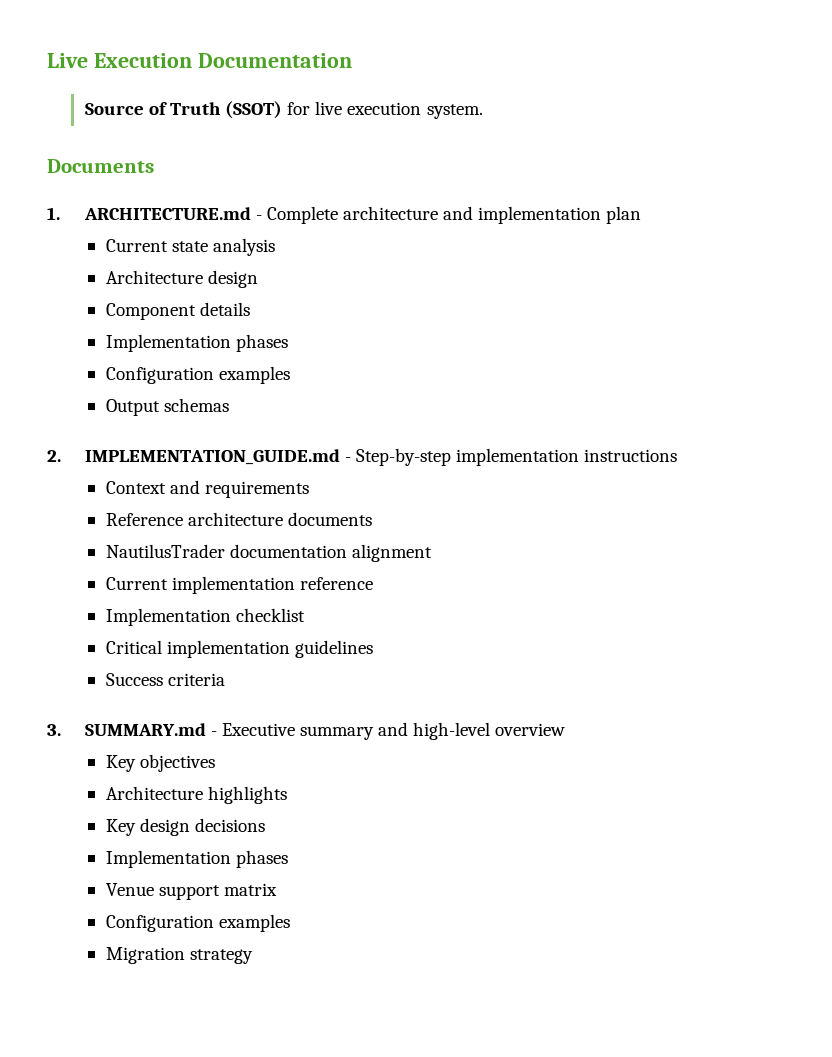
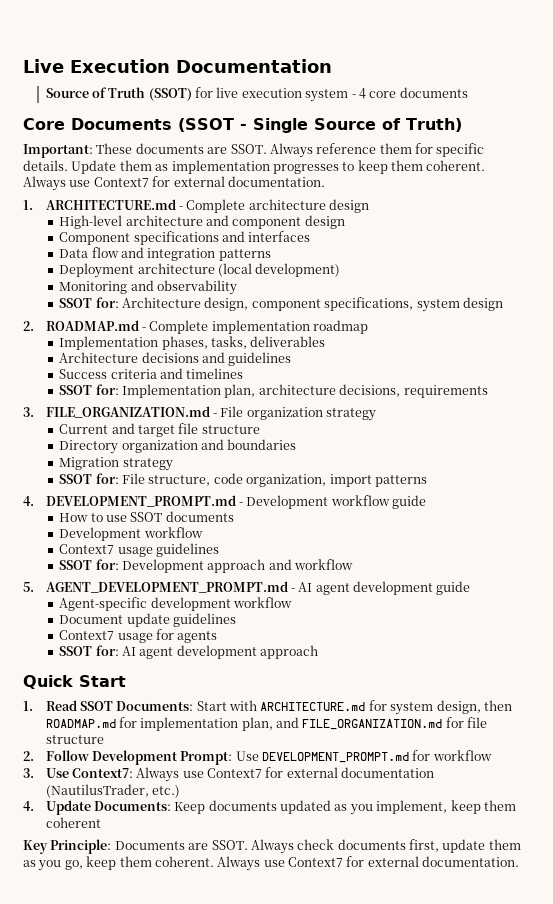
[426,104,483,119] [47,159,154,173] system. // Documents -> [305,87,468,102] [23,118,462,133] [23,143,485,158] [23,160,486,174] [23,176,325,191] system - 4 core documents // Core Documents (SSOT - Single Source of Truth) // Important: These documents are SSOT. Always reference them for specific details. Update them as implementation progresses to keep them coherent. Always use Context7 for external documentation.
[443,206,642,224] [105,238,275,256] [105,270,258,288] [105,302,250,320] [105,334,288,352] [105,366,290,384] [105,398,229,416] [47,448,678,466] [105,480,309,498] [105,512,372,526] [105,544,432,562] [105,576,373,594] [105,608,305,626] [105,640,373,658] [105,673,225,686] [47,722,566,740] [105,754,215,772] [105,786,287,804] [105,818,265,836] [105,850,288,868] [105,883,277,900] [105,914,290,932] [105,947,253,964] and implementation plan // Current state analysis // Architecture design // Component details // Implementation phases // Configuration examples // Output schemas // 2. IMPLEMENTATION_GUIDE.md - Step-by-step implementation instructions // Context and requirements // Reference architecture documents // NautilusTrader documentation alignment // Current implementation reference // Implementation checklist // Critical implementation guidelines // Success criteria // 3. SUMMARY.md - Executive summary and high-level overview // Key objectives // Architecture highlights // Key design decisions // Implementation phases // Venue support matrix // Configuration examples // Migration strategy -> [329,199,370,213] [59,215,345,229] [59,231,311,245] [59,247,271,261] [59,263,341,278] [59,280,238,295] [59,297,503,312] [23,320,369,334] [59,336,326,350] [59,352,292,366] [59,368,244,379] [59,384,488,398] [23,406,377,421] [59,423,260,437] [59,439,297,454] [59,457,173,471] [59,473,427,487] [23,495,427,509] [59,511,234,522] [59,527,203,541] [59,543,220,557] [59,559,354,573] [23,581,471,595] [59,597,293,611] [59,613,237,627] [59,629,218,643] [59,645,319,659] [23,675,126,689] [23,700,512,715] [45,717,488,731] [45,735,104,744] [23,750,492,765] [23,767,435,782] [45,784,180,798] [23,800,516,815] [45,817,101,828] [23,839,521,854] [23,856,520,871] design // High-level architecture and component design // Component specifications and interfaces // Data flow and integration patterns // Deployment architecture (local development) // Monitoring and observability // SSOT for: Architecture design, component specifications, system design // 2. ROADMAP.md - Complete implementation roadmap // Implementation phases, tasks, deliverables // Architecture decisions and guidelines // Success criteria and timelines // SSOT for: Implementation plan, architecture decisions, requirements // 3. FILE_ORGANIZATION.md - File organization strategy // Current and target file structure // Directory organization and boundaries // Migration strategy // SSOT for: File structure, code organization, import patterns // 4. DEVELOPMENT_PROMPT.md - Development workflow guide // How to use SSOT documents // Development workflow // Context7 usage guidelines // SSOT for: Development approach and workflow // 5. AGENT_DEVELOPMENT_PROMPT.md - AI agent development guide // Agent-specific development workflow // Document update guidelines // Context7 usage for agents // SSOT for: AI agent development approach // Quick Start // 1. Read SSOT Documents: Start with ARCHITECTURE.md for system design, then ROADMAP.md for implementation plan, and FILE_ORGANIZATION.md for file structure // 2. Follow Development Prompt: Use DEVELOPMENT_PROMPT.md for workflow // 3. Use Context7: Always use Context7 for external documentation (NautilusTrader, etc.) // 4. Update Documents: Keep documents updated as you implement, keep them coherent // Key Principle: Documents are SSOT. Always check documents first, update them as you go, keep them coherent. Always use Context7 for external documentation.

